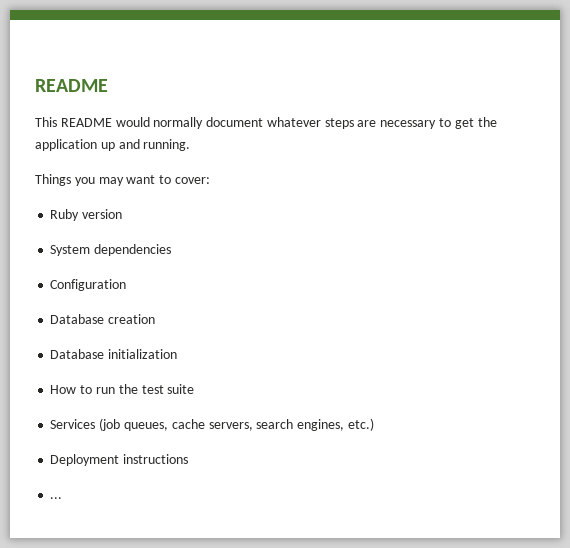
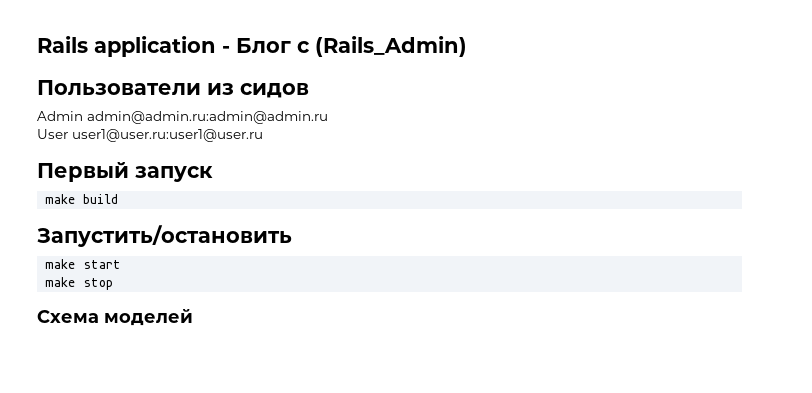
[35,79,108,92] [35,117,497,129] [35,139,191,151] [35,174,210,186] [50,209,123,221] [50,244,172,256] [50,279,127,291] [50,314,156,324] [50,349,178,359] [50,384,195,394] [50,418,374,431] [50,454,189,466] [50,497,63,499] README // This README would normally document whatever steps are necessary to get the application up and running. // Things you may want to cover: // Ruby version // System dependencies // Configuration // Database creation // Database initialization // How to run the test suite // Services (job queues, cache servers, search engines, etc.) // Deployment instructions // ... -> [37,36,467,57] [37,80,309,98] [37,111,328,124] [37,129,263,142] [37,162,213,182] [45,194,119,204] [37,225,292,247] [45,259,122,269] [45,277,114,290] [37,309,193,326] Rails application - Блог с (Rails_Admin) // Пользователи из сидов // Admin admin@admin.ru:admin@admin.ru // User user1@user.ru:user1@user.ru // Первый запуск // make build // Запустить/остановить // make start // make stop // Схема моделей

